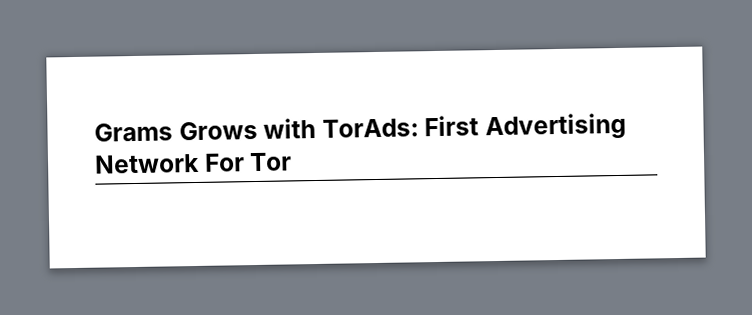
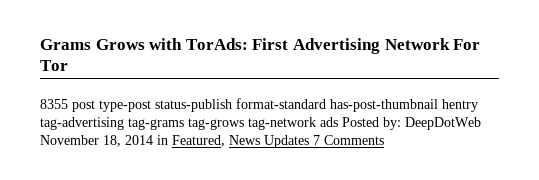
(293, 162) none -> [40,98,478,112] [40,117,481,130] [40,135,384,148] // 8355 post type-post status-publish format-standard has-post-thumbnail hentry tag-advertising tag-grams tag-grows tag-network ads Posted by: DeepDotWeb November 18, 2014 in Featured, News Updates 7 Comments

